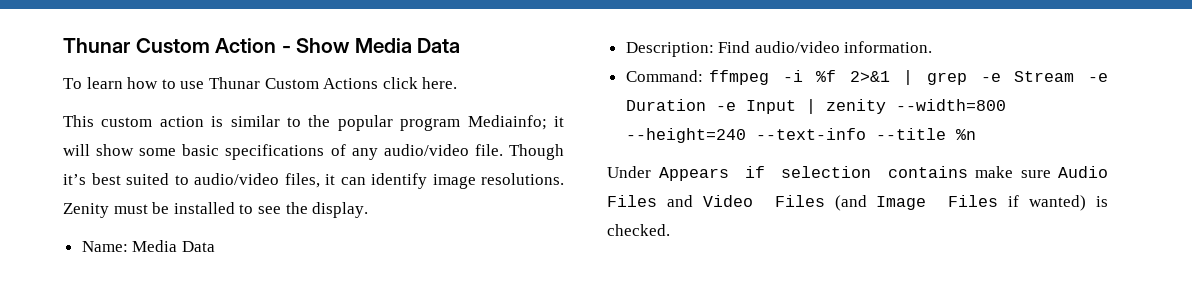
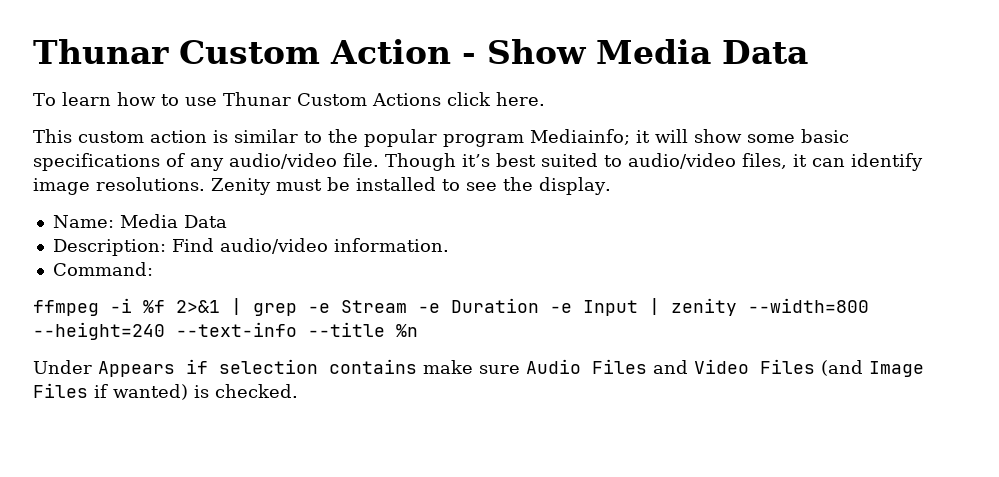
(703, 76) none -> (153, 269) //

